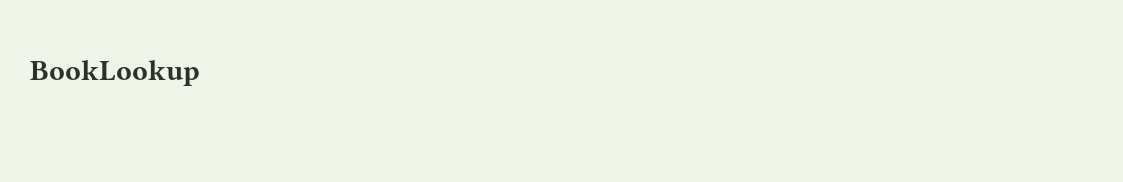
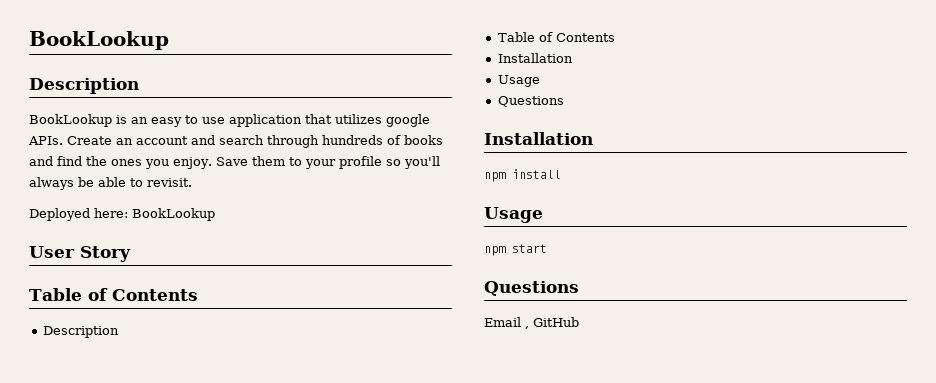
[30,60,200,86] BookLookup -> [29,31,169,50] [29,78,139,94] [29,114,430,127] [28,135,443,148] [29,156,440,169] [29,177,192,190] [29,208,215,221] [29,246,131,262] [29,288,198,301] [42,326,119,338] [497,32,615,42] [497,53,573,63] [497,75,540,87] [497,96,564,107] [484,132,593,145] [484,169,561,182] [484,207,543,223] [484,244,547,256] [484,281,579,296] [484,317,579,329] BookLookup // Description // BookLookup is an easy to use application that utilizes google APIs. Create an account and search through hundreds of books and find the ones you enjoy. Save them to your profile so you'll always be able to revisit. // Deployed here: BookLookup // User Story // Table of Contents // Description // Table of Contents // Installation // Usage // Questions // Installation // npm install // Usage // npm start // Questions // Email , GitHub

